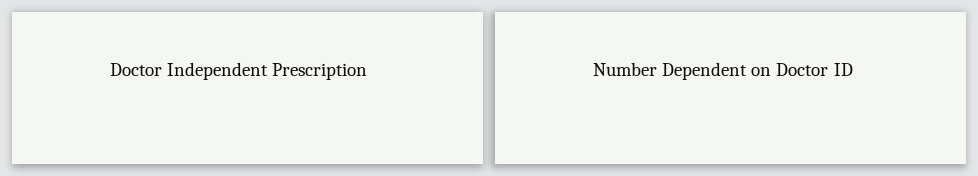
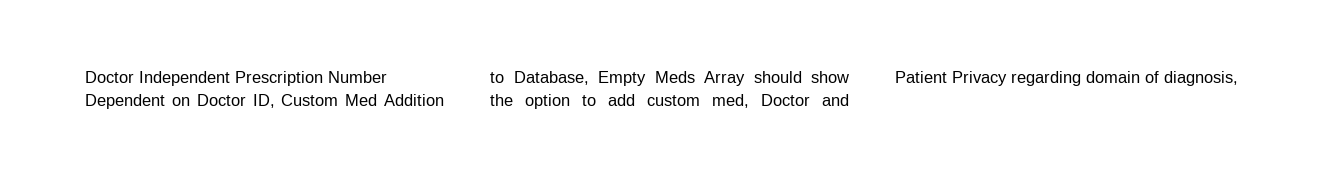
[833,63,853,76] ID -> [252,94,444,108] [490,71,849,86] [490,94,849,109] [895,71,1238,86] ID, Custom Med Addition to Database, Empty Meds Array should show the option to add custom med, Doctor and Patient Privacy regarding domain of diagnosis,

